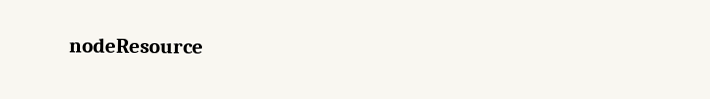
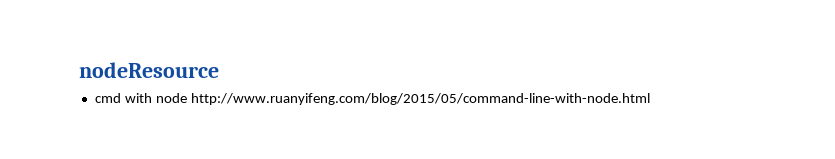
(204, 45) none -> [94,93,650,105] // cmd with node http://www.ruanyifeng.com/blog/2015/05/command-line-with-node.html

